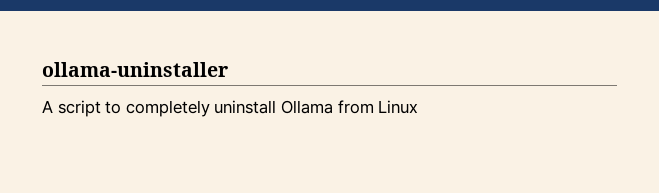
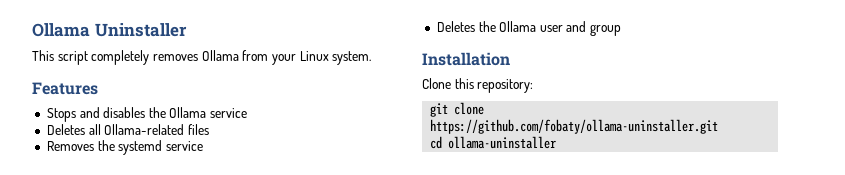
[42,62,228,77] [42,100,419,117] ollama-uninstaller // A script to completely uninstall Ollama from Linux -> [32,23,187,37] [32,50,372,65] [32,82,98,95] [46,107,248,122] [46,124,209,135] [46,140,203,155] [436,21,622,36] [422,52,510,66] [422,78,534,93] [430,102,485,117] [430,119,719,134] [430,136,557,149] Ollama Uninstaller // This script completely removes Ollama from your Linux system. // Features // Stops and disables the Ollama service // Deletes all Ollama-related files // Removes the systemd service // Deletes the Ollama user and group // Installation // Clone this repository: // git clone https://github.com/fobaty/ollama-uninstaller.git // cd ollama-uninstaller

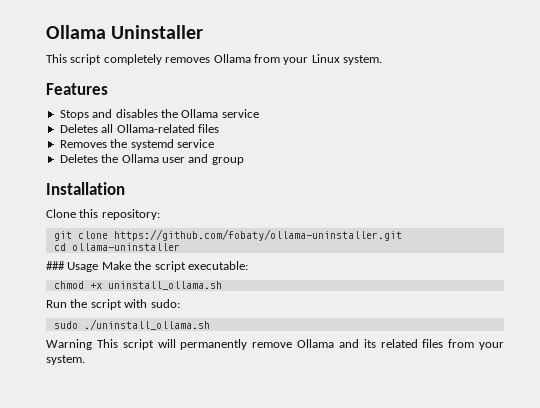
(557, 142) none -> [46,261,248,272] [53,281,222,290] [46,299,180,310] [53,319,210,330] [46,339,504,350] [46,355,85,365] // ### Usage Make the script executable: // chmod +x uninstall_ollama.sh // Run the script with sudo: // sudo ./uninstall_ollama.sh // Warning This script will permanently remove Ollama and its related files from your system.

